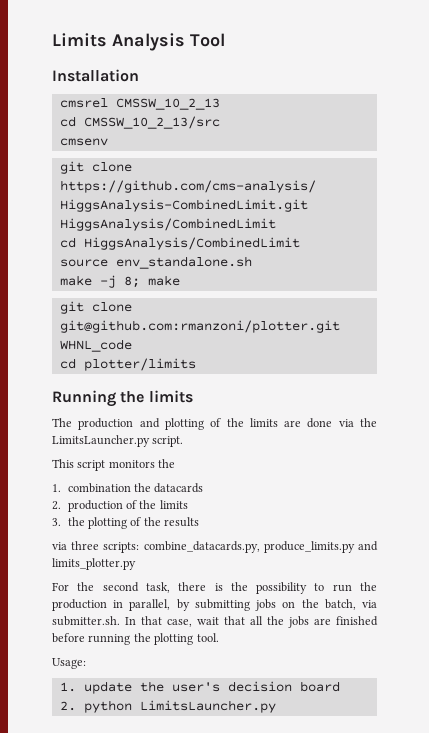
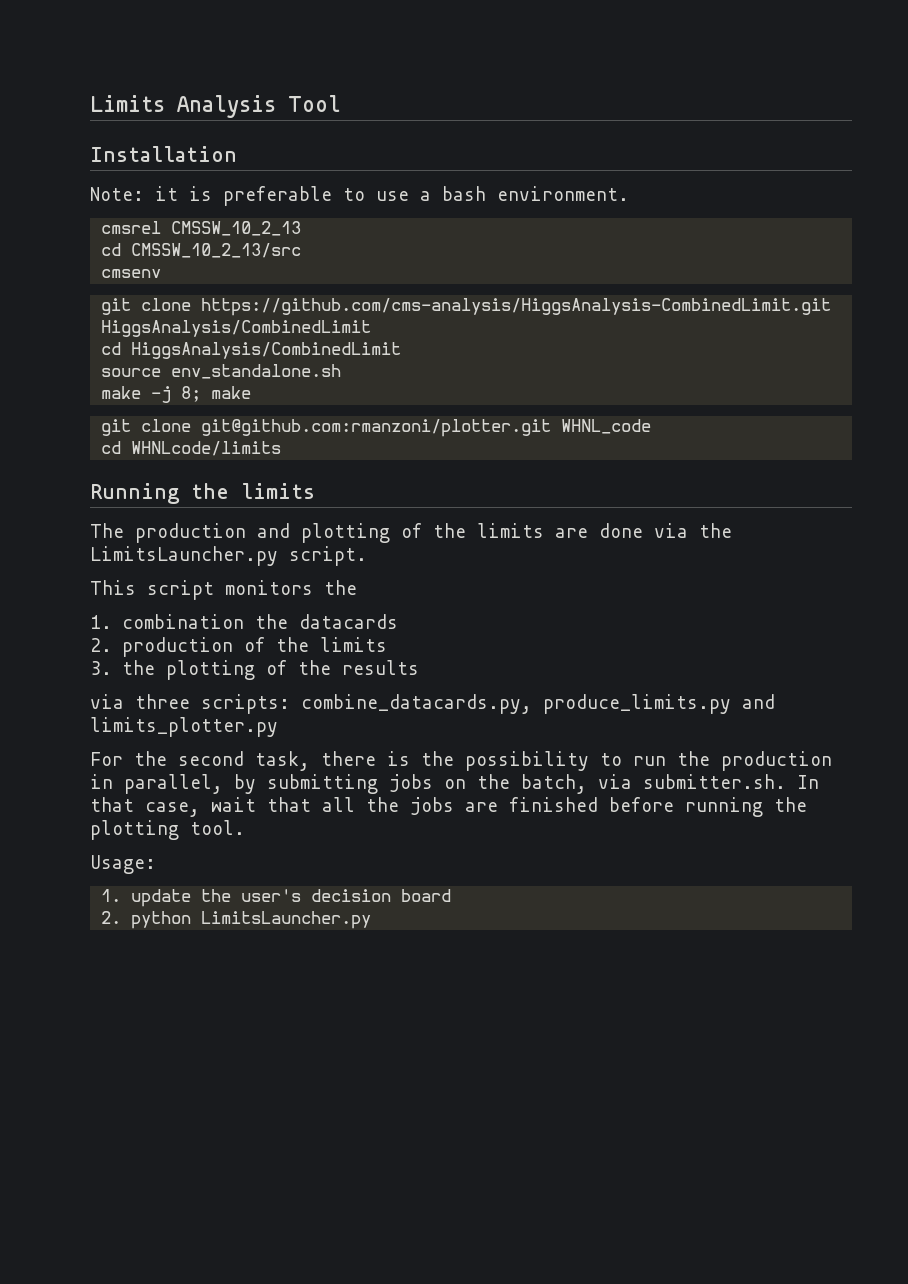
(139, 75) none -> [90,186,629,206] // Note: it is preferable to use a bash environment.
[83,358,196,371] plotter/limits -> [131,441,282,456] WHNLcode/limits

